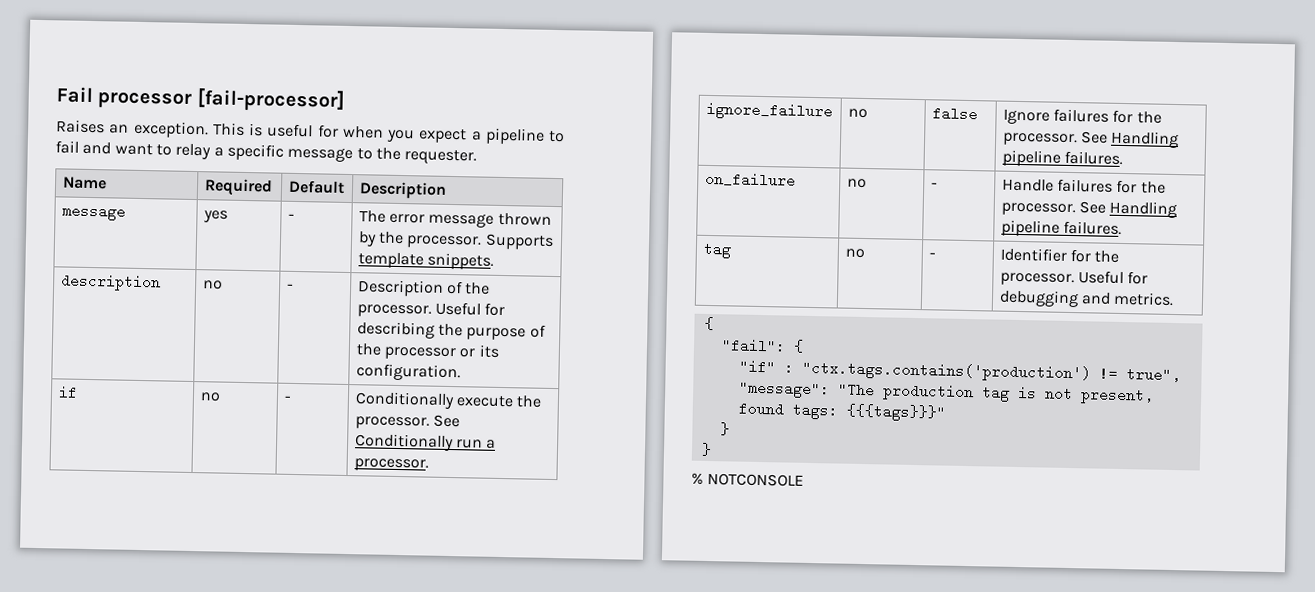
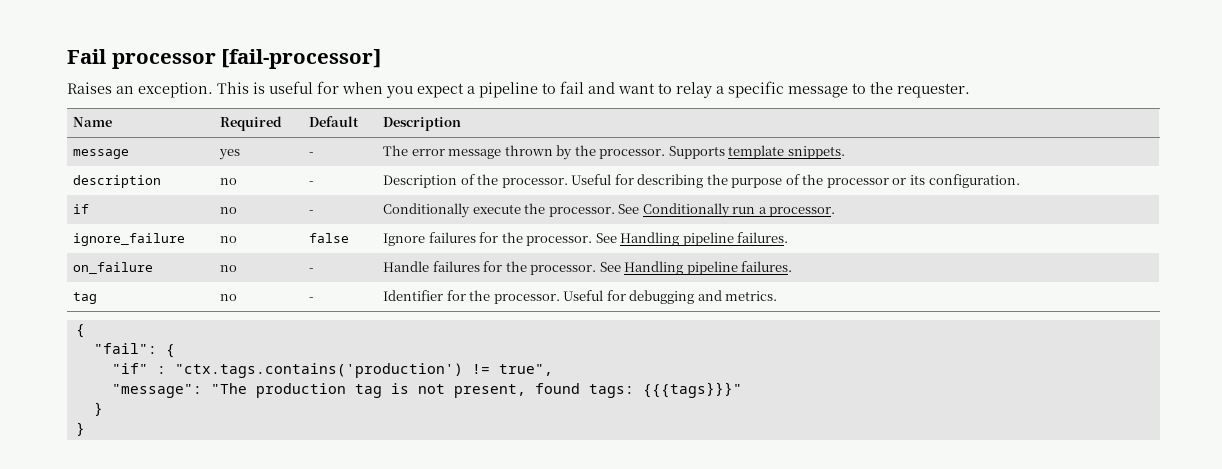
[691,472,805,487] // % NOTCONSOLE -> (85, 429) none

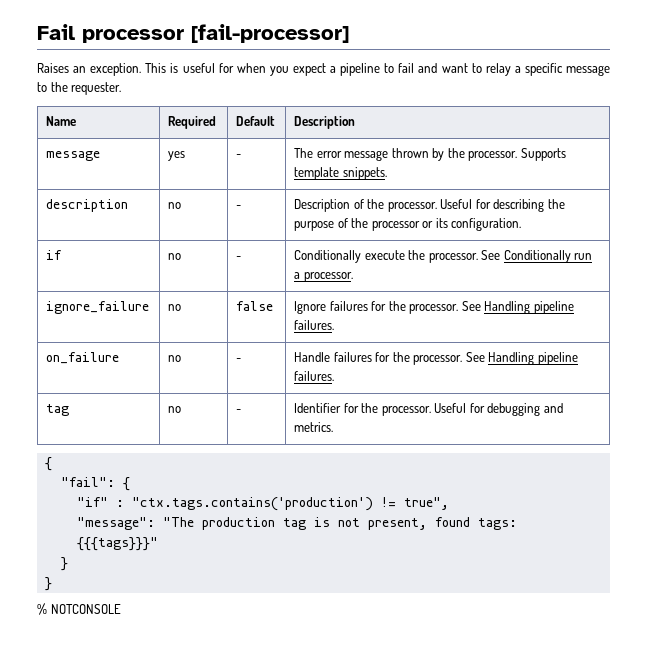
(85, 429) none -> [37,603,121,615] // % NOTCONSOLE

